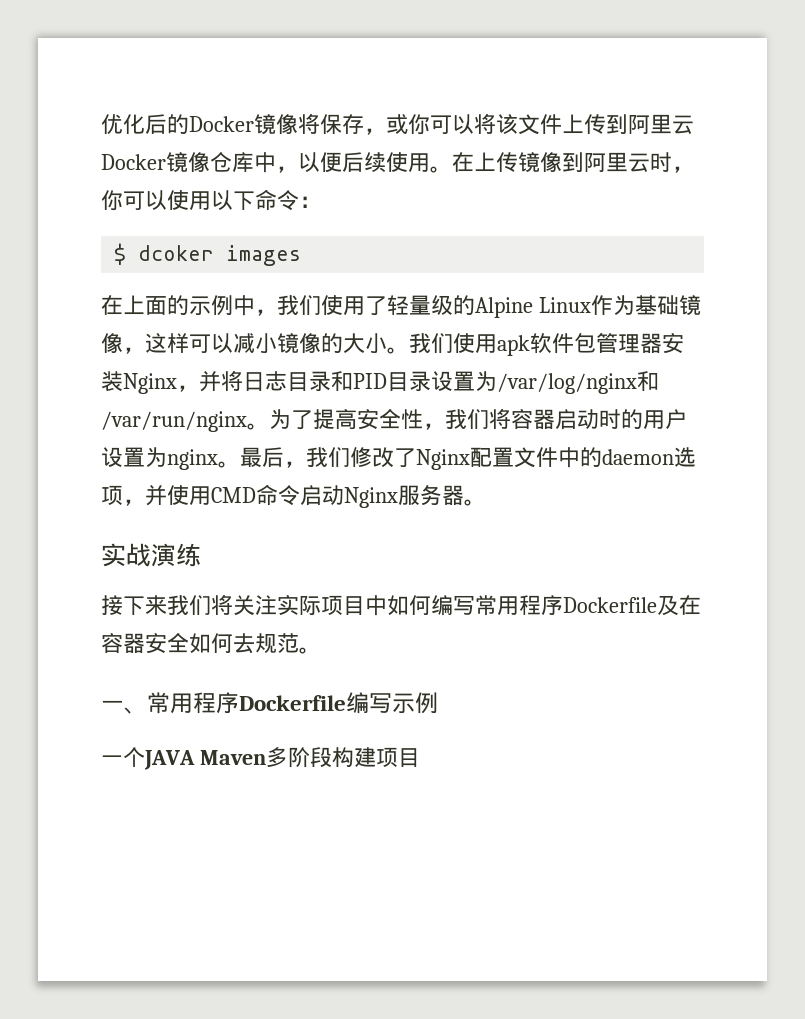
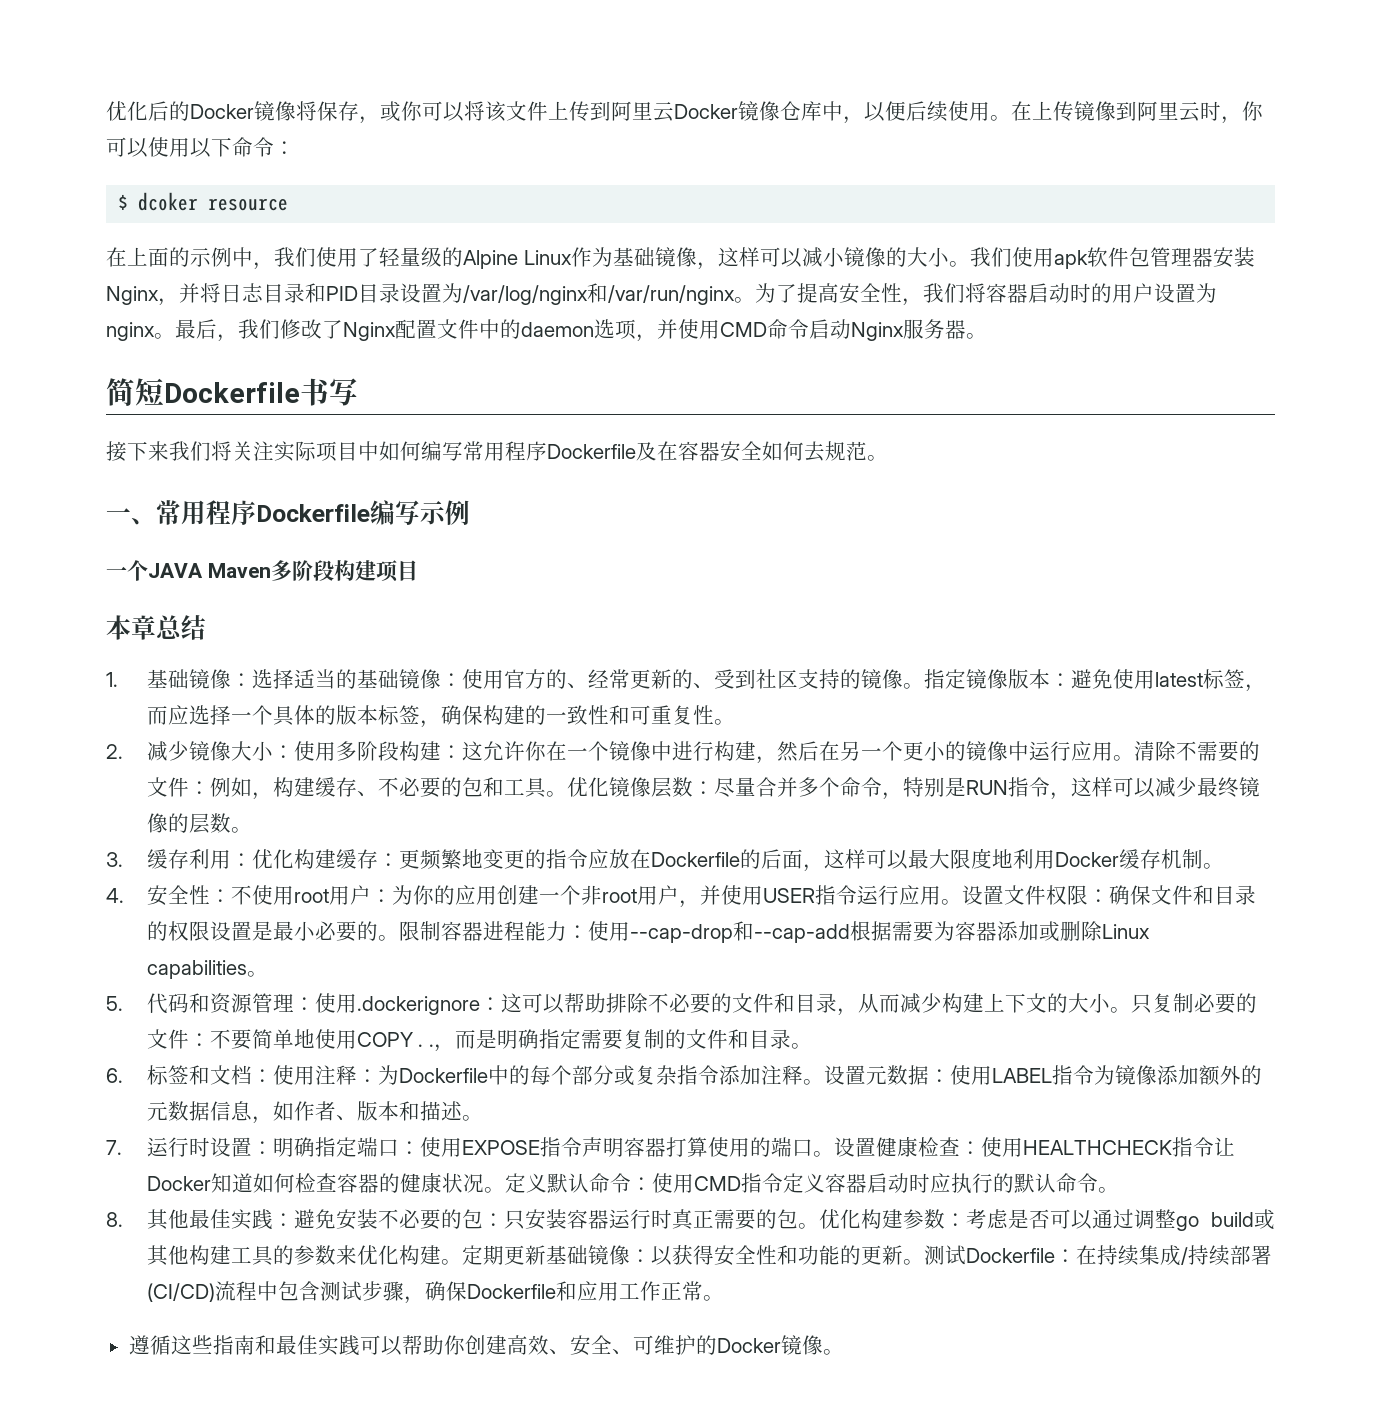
[226,245,302,266] images -> [208,198,289,211] resource
[101,543,201,567] 实战演练 -> [106,378,358,406] 简短Dockerfile书写
(420, 757) none -> [106,615,206,640] [106,669,1266,692] [146,705,735,728] [106,741,1260,764] [146,777,1260,800] [146,813,252,834] [106,848,1224,872] [106,885,1256,908] [146,921,1150,943] [146,960,268,979] [106,993,1257,1016] [146,1029,812,1052] [106,1065,1262,1086] [146,1101,483,1124] [106,1137,1235,1157] [146,1173,1119,1194] [106,1209,1275,1231] [146,1245,1272,1266] [146,1281,724,1304] [128,1335,844,1356] // 本章总结 // 1.基础镜像：选择适当的基础镜像：使用官方的、经常更新的、受到社区支持的镜像。指定镜像版本：避免使用latest标签，而应选择一个具体的版本标签，确保构建的一致性和可重复性。 // 2.减少镜像大小：使用多阶段构建：这允许你在一个镜像中进行构建，然后在另一个更小的镜像中运行应用。清除不需要的文件：例如，构建缓存、不必要的包和工具。优化镜像层数：尽量合并多个命令，特别是RUN指令，这样可以减少最终镜像的层数。 // 3.缓存利用：优化构建缓存：更频繁地变更的指令应放在Dockerfile的后面，这样可以最大限度地利用Docker缓存机制。 // 4.安全性：不使用root用户：为你的应用创建一个非root用户，并使用USER指令运行应用。设置文件权限：确保文件和目录的权限设置是最小必要的。限制容器进程能力：使用--cap-drop和--cap-add根据需要为容器添加或删除Linux capabilities。 // 5.代码和资源管理：使用.dockerignore：这可以帮助排除不必要的文件和目录，从而减少构建上下文的大小。只复制必要的文件：不要简单地使用COPY . .，而是明确指定需要复制的文件和目录。 // 6.标签和文档：使用注释：为Dockerfile中的每个部分或复杂指令添加注释。设置元数据：使用LABEL指令为镜像添加额外的元数据信息，如作者、版本和描述。 // 7.运行时设置：明确指定端口：使用EXPOSE指令声明容器打算使用的端口。设置健康检查：使用HEALTHCHECK指令让Docker知道如何检查容器的健康状况。定义默认命令：使用CMD指令定义容器启动时应执行的默认命令。 // 8.其他最佳实践：避免安装不必要的包：只安装容器运行时真正需要的包。优化构建参数：考虑是否可以通过调整go build或其他构建工具的参数来优化构建。定期更新基础镜像：以获得安全性和功能的更新。测试Dockerfile：在持续集成/持续部署(CI/CD)流程中包含测试步骤，确保Dockerfile和应用工作正常。 // 遵循这些指南和最佳实践可以帮助你创建高效、安全、可维护的Docker镜像。

